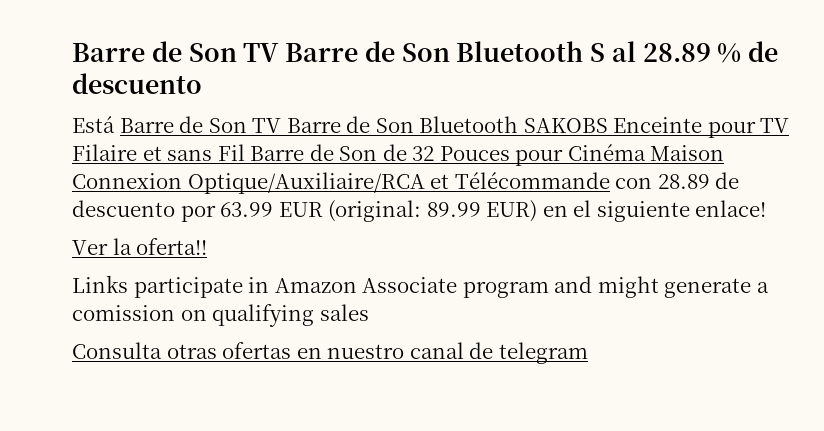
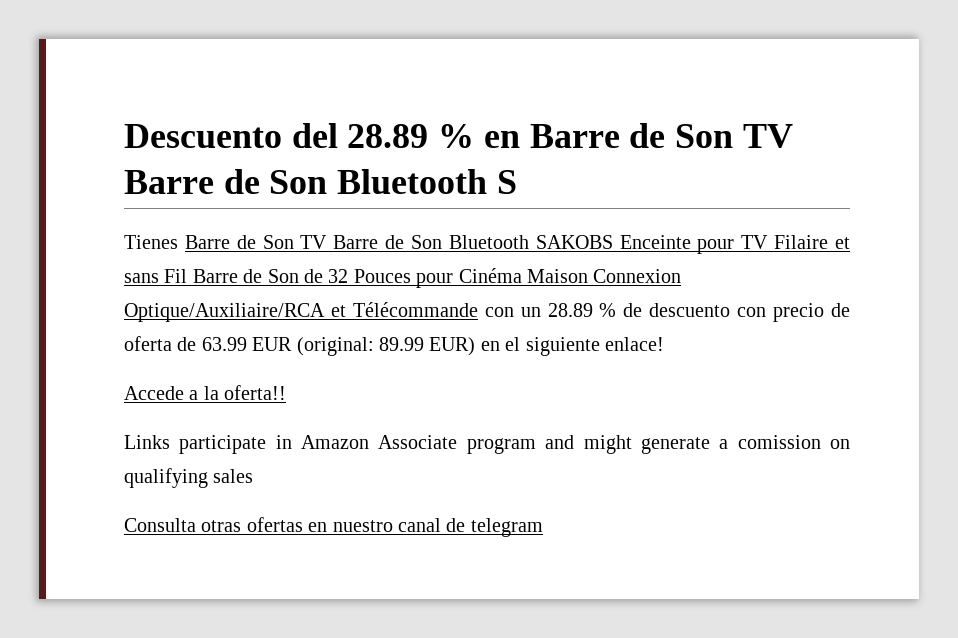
(72, 52) none -> [124,123,520,148] Descuento del 28.89 % en
[611,41,778,63] [72,73,202,94] [72,116,115,133] al 28.89 % de descuento // Está -> [124,235,178,249] // Tienes
[657,172,740,189] [72,200,216,222] 28.89 de descuento por -> [520,303,850,322] [124,336,197,351] un 28.89 % de descuento con precio de oferta de
[72,240,108,255] Ver -> [124,386,199,400] Accede a

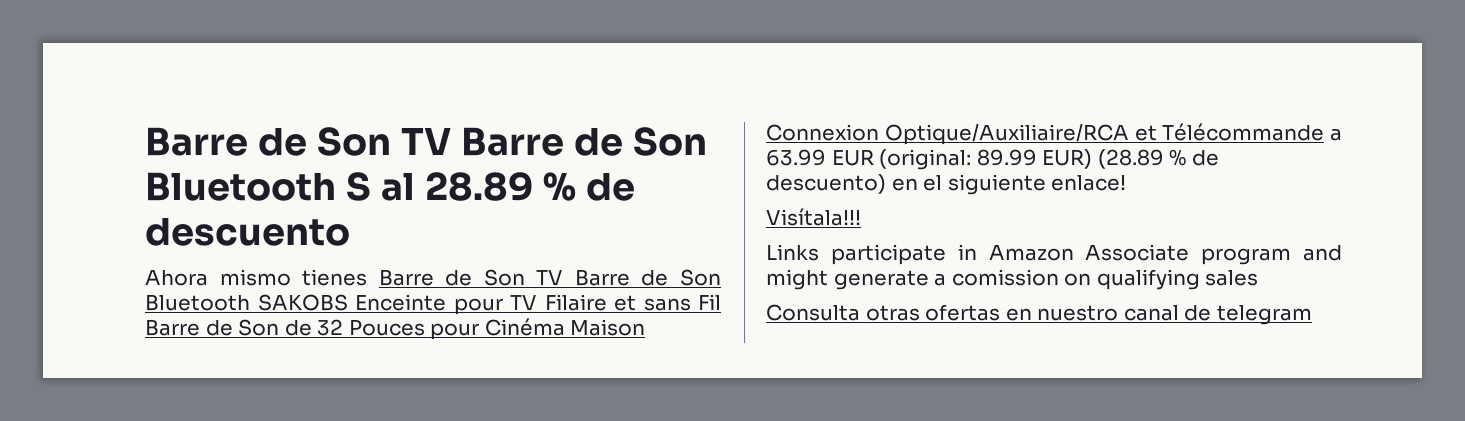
[124,123,520,148] Descuento del 28.89 % en -> (145, 141) none
[124,235,178,249] // Tienes -> [380,172,635,201] [145,218,350,246] [145,269,368,286] al 28.89 % de descuento // Ahora mismo tienes
[484,303,850,322] [124,336,197,351] con un 28.89 % de descuento con precio de oferta de -> [1330,128,1342,141] a
(476, 346) none -> [1097,149,1219,169] [766,174,886,194] (28.89 % de descuento)
[124,385,287,400] Accede a la oferta!! -> [766,208,861,226] Visítala!!!

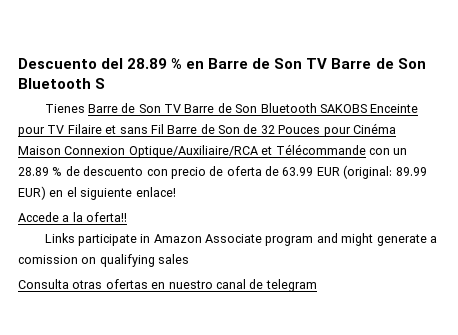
(145, 141) none -> [18,58,205,69] Descuento del 28.89 % en
[380,172,635,201] [145,218,350,246] [145,269,368,286] al 28.89 % de descuento // Ahora mismo tienes -> [44,104,85,113] // Tienes
[1330,128,1342,141] a -> [368,148,408,155] [18,166,279,179] con un 28.89 % de descuento con precio de oferta de
[1097,149,1219,169] [766,174,886,194] (28.89 % de descuento) -> (46, 193) none
[766,208,861,226] Visítala!!! -> [18,212,128,222] Accede a la oferta!!

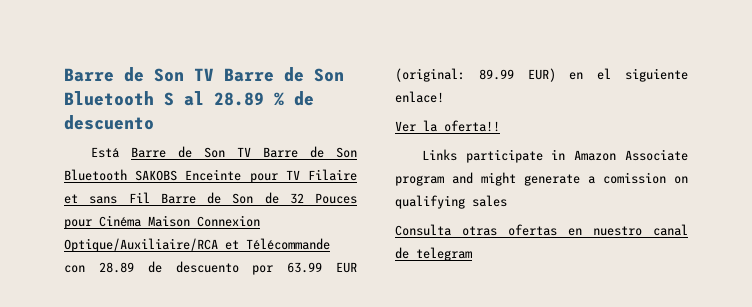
[18,58,205,69] Descuento del 28.89 % en -> (64, 75) none
[44,104,85,113] // Tienes -> [184,91,314,106] [64,115,154,130] [90,147,119,158] al 28.89 % de descuento // Está
[393,148,408,155] [18,166,279,179] un 28.89 % de descuento con precio de oferta de -> [98,261,274,275] 28.89 de descuento por
[18,212,70,222] Accede a -> [395,121,416,132] Ver

